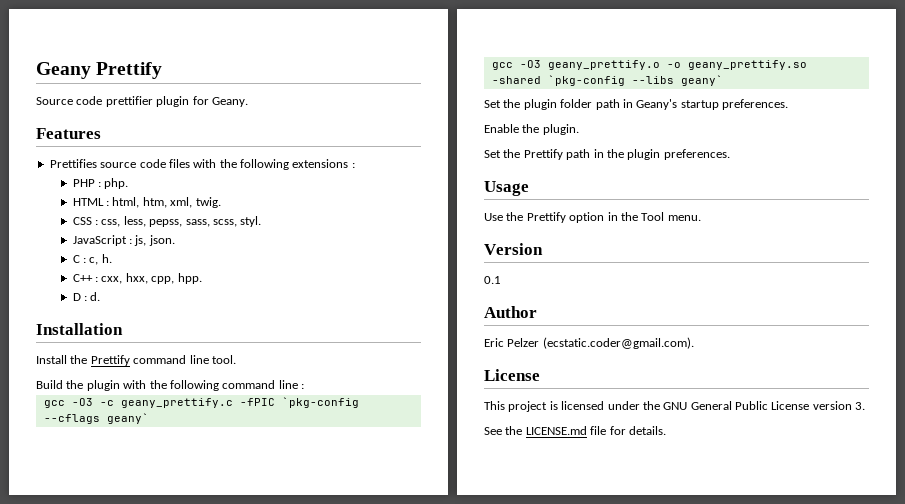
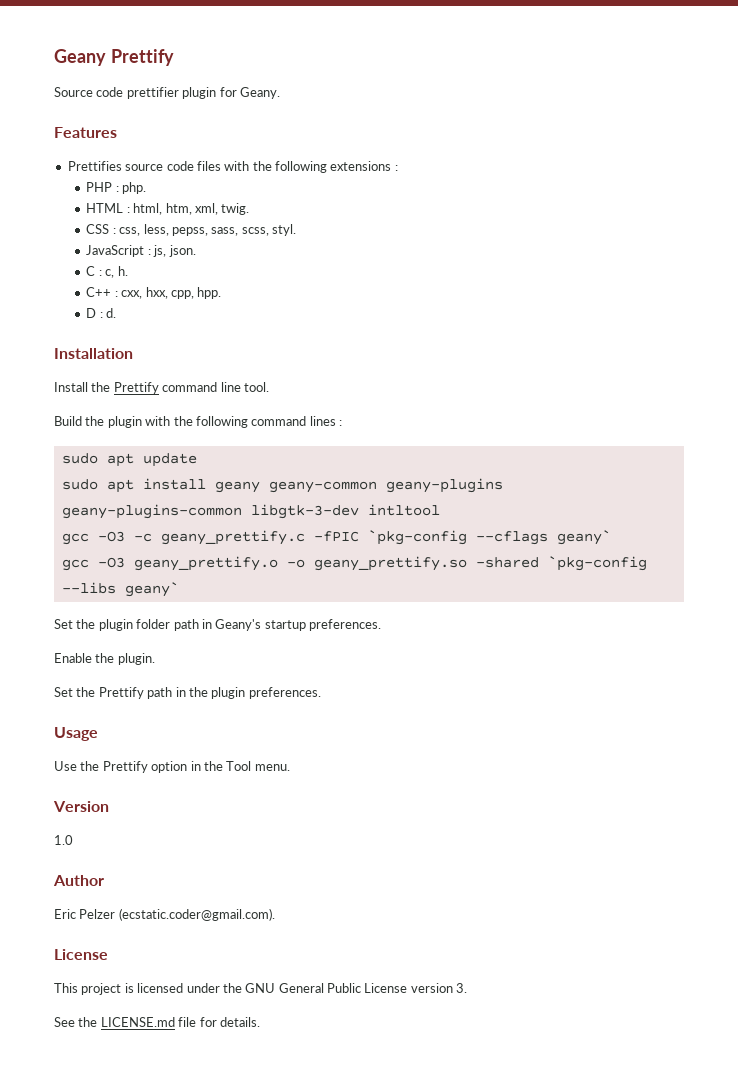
[278,380,304,389] line : -> [309,416,342,426] [61,453,197,467] [61,478,503,493] [61,504,440,519] lines : // sudo apt update // sudo apt install geany geany-common geany-plugins geany-plugins-common libgtk-3-dev intltool
[484,276,501,284] 0.1 -> [54,835,73,845] 1.0

